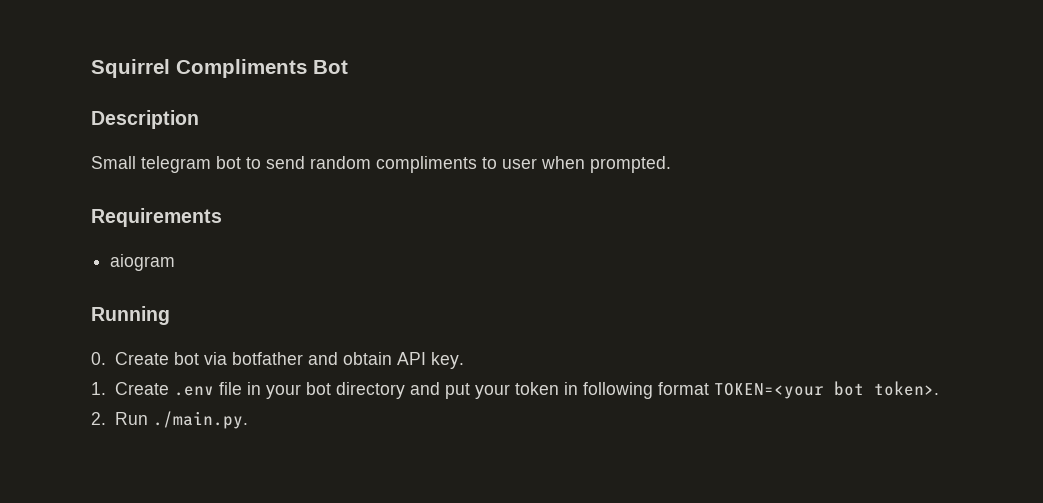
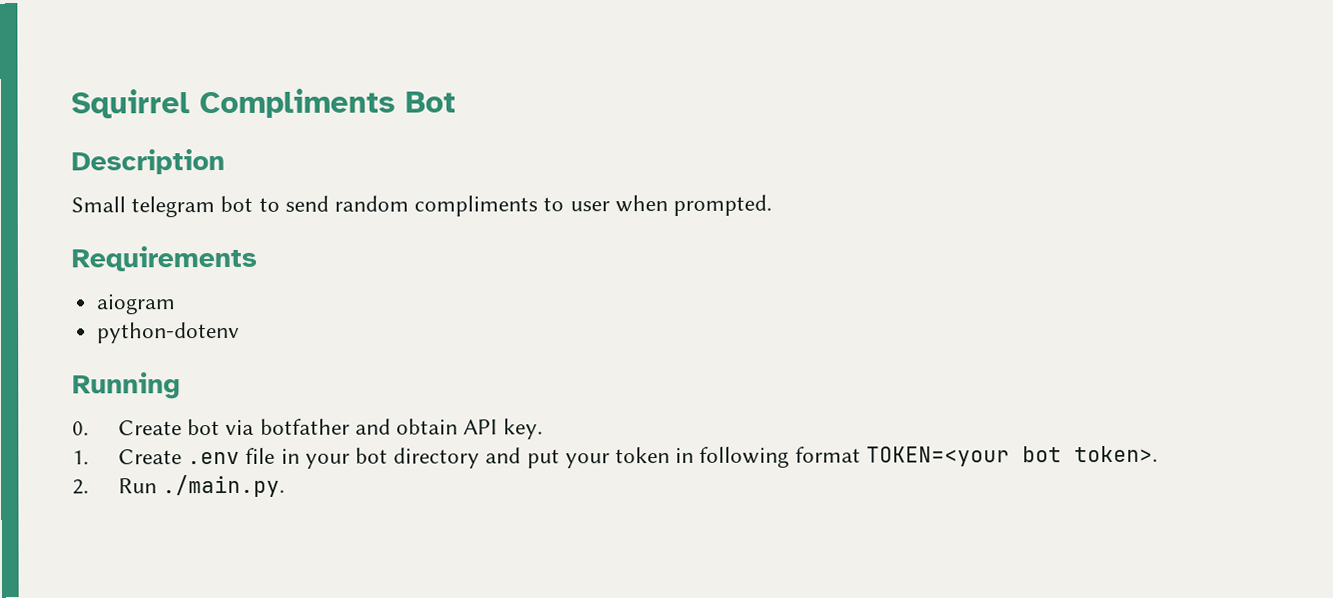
(176, 262) none -> [97,321,241,344] // python-dotenv

